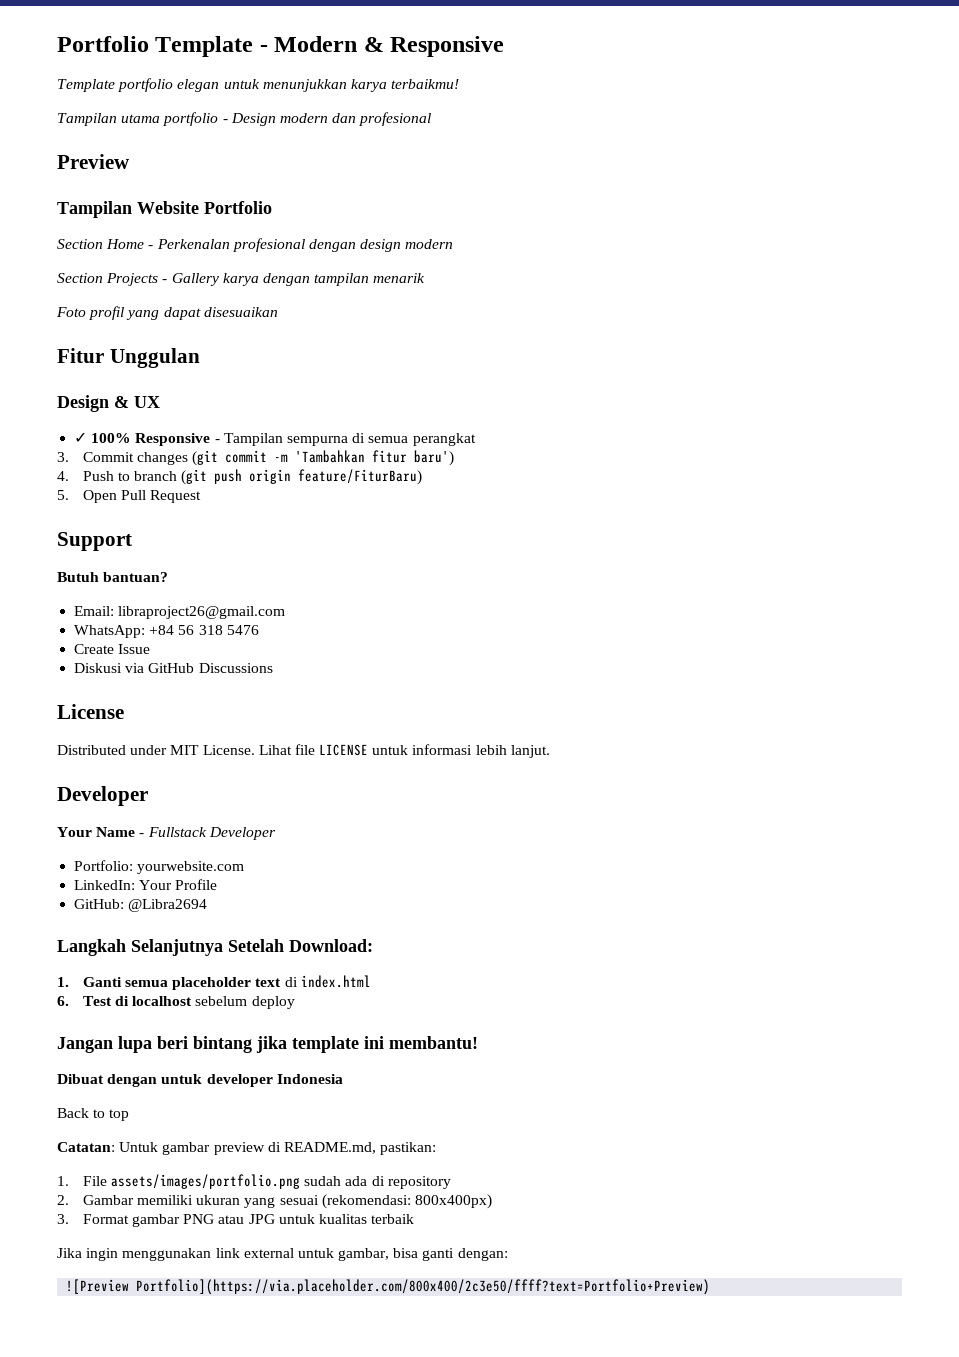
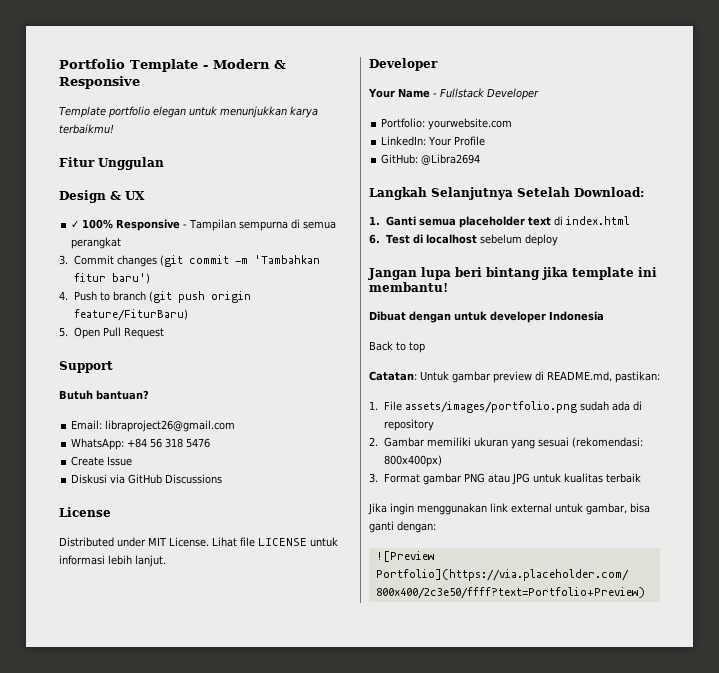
[57,112,432,126] [57,154,130,169] [57,201,272,218] [57,238,454,252] [57,273,426,286] [56,306,278,320] // Tampilan utama portfolio - Design modern dan profesional // Preview // Tampilan Website Portfolio // Section Home - Perkenalan profesional dengan design modern // Section Projects - Gallery karya dengan tampilan menarik // Foto profil yang dapat disesuaikan -> (114, 129) none

